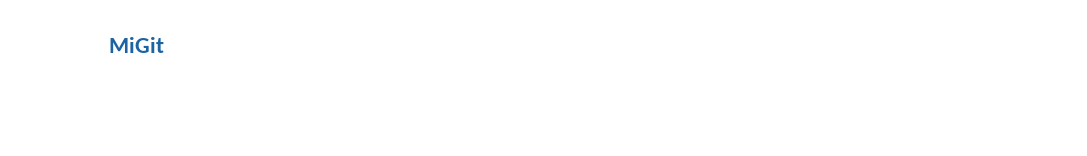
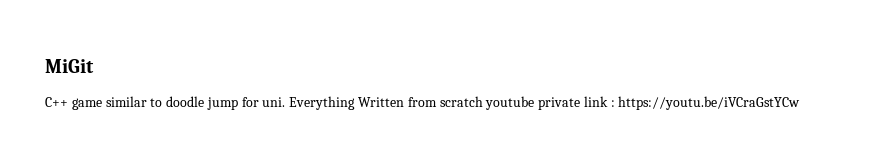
(164, 45) none -> [45,96,801,110] // C++ game similar to doodle jump for uni. Everything Written from scratch youtube private link : https://youtu.be/iVCraGstYCw

